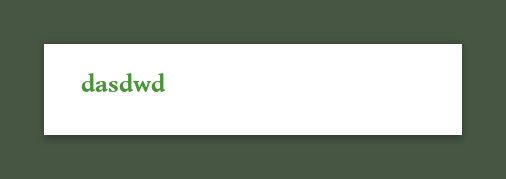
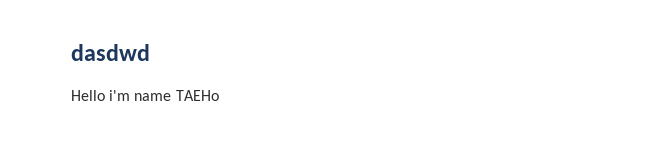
(166, 82) none -> [71,90,219,101] // Hello i'm name TAEHo

